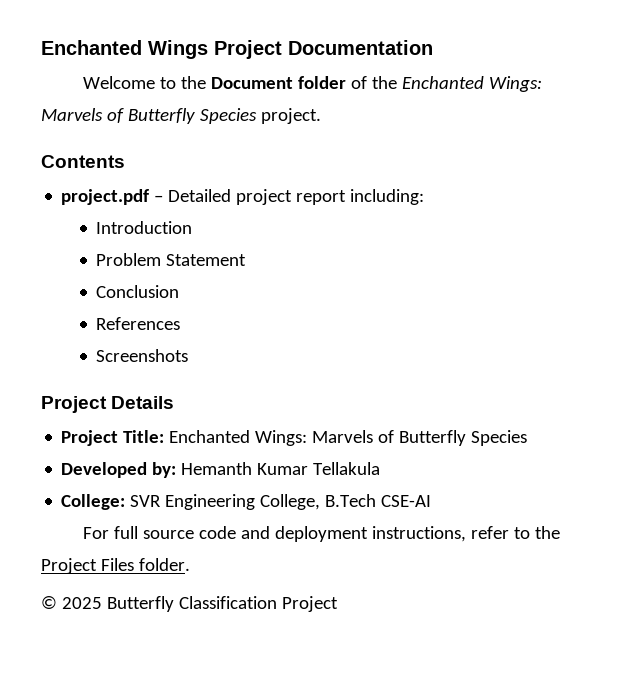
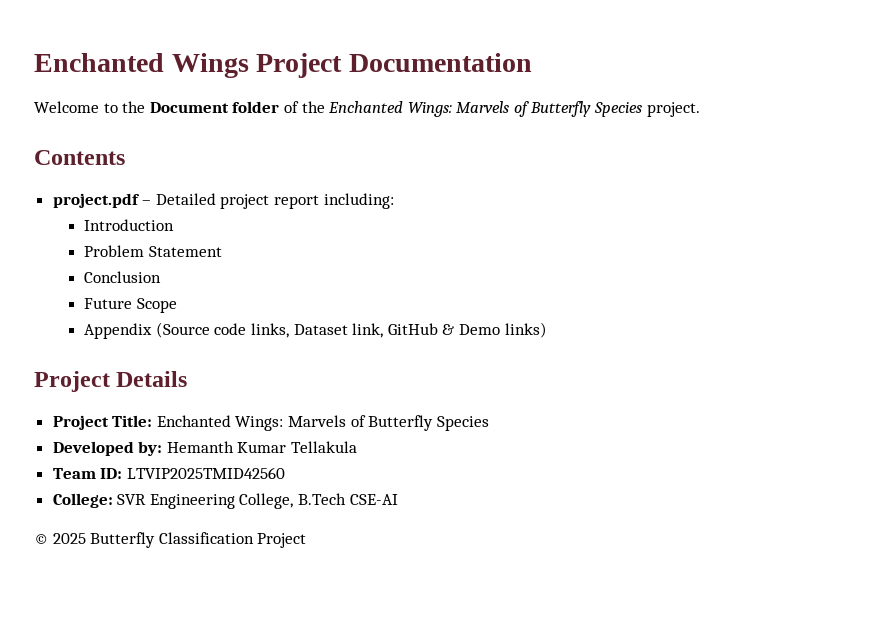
[96,317,181,330] [96,349,189,362] References // Screenshots -> [84,298,177,313] [84,322,547,339] Future Scope // Appendix (Source code links, Dataset link, GitHub & Demo links)
(381, 468) none -> [52,467,285,479] // Team ID: LTVIP2025TMID42560
[82,526,560,542] [41,558,190,574] // For full source code and deployment instructions, refer to the Project Files folder. -> (398, 499) none

